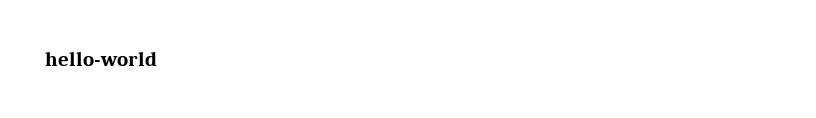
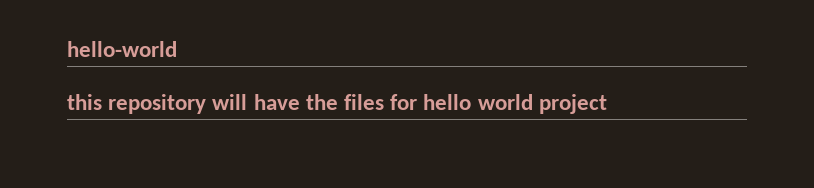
(157, 58) none -> [67,94,607,114] // this repository will have the files for hello world project

